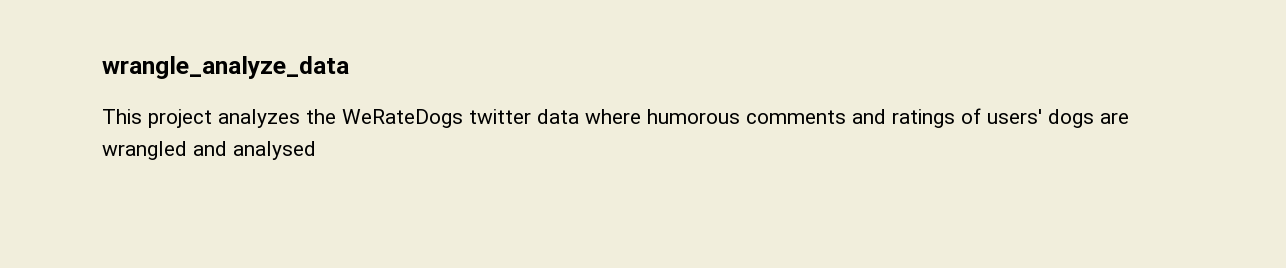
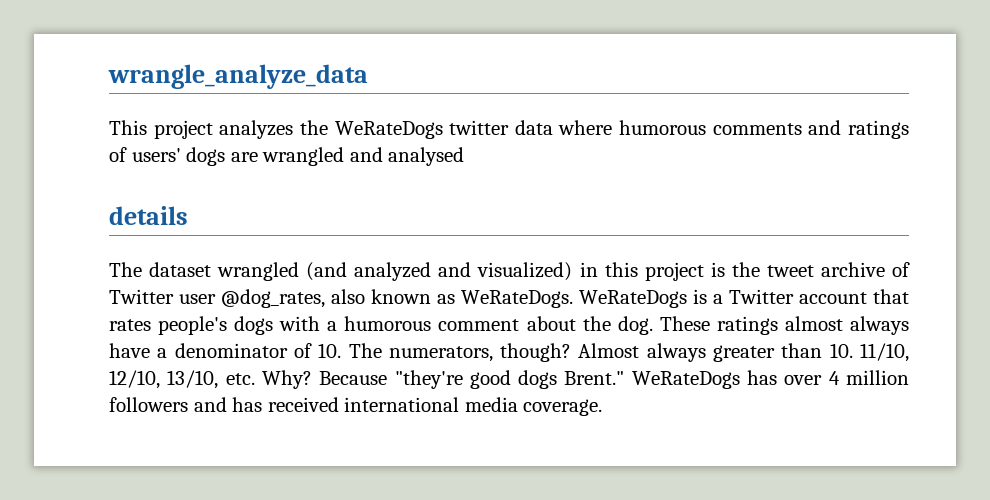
(316, 150) none -> [109,206,188,225] [109,262,910,281] [109,289,909,308] [109,316,910,335] [109,343,909,362] [109,370,909,389] [109,397,603,416] // details // The dataset wrangled (and analyzed and visualized) in this project is the tweet archive of Twitter user @dog_rates, also known as WeRateDogs. WeRateDogs is a Twitter account that rates people's dogs with a humorous comment about the dog. These ratings almost always have a denominator of 10. The numerators, though? Almost always greater than 10. 11/10, 12/10, 13/10, etc. Why? Because "they're good dogs Brent." WeRateDogs has over 4 million followers and has received international media coverage.

